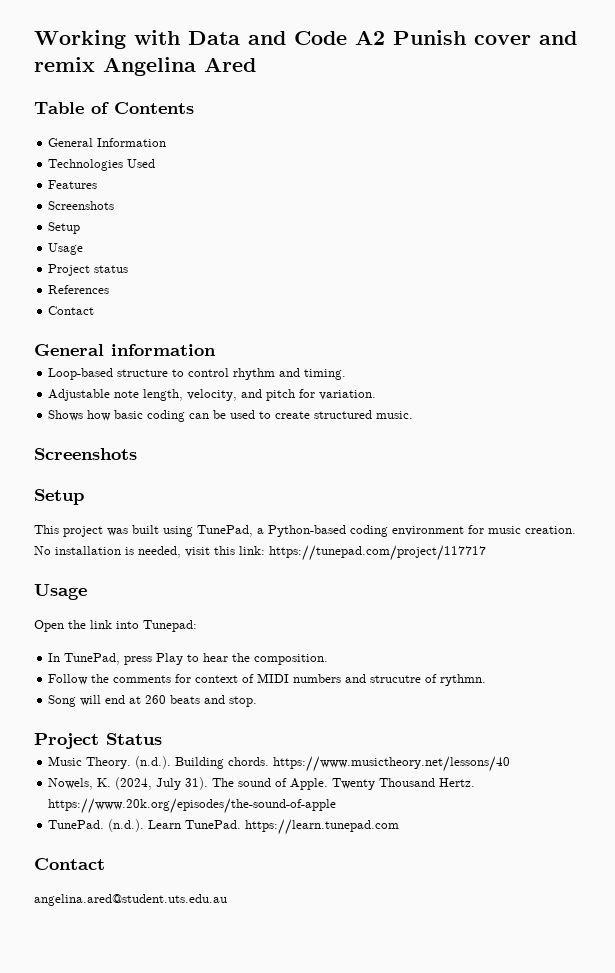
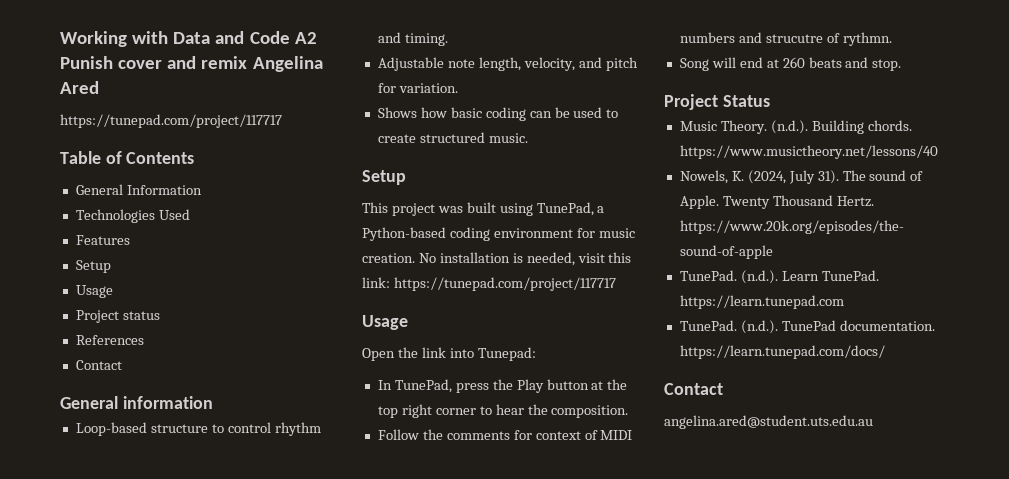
(256, 64) none -> [60,114,282,128] // https://tunepad.com/project/117717
[48,201,115,210] // Screenshots -> (130, 240) none
[34,448,137,460] // Screenshots -> (528, 138) none
[156,653,184,665] Play -> [492,379,628,393] [377,404,476,418] the Play button at the top right corner
(400, 827) none -> [679,320,935,334] [679,345,885,359] // TunePad. (n.d.). TunePad documentation. https://learn.tunepad.com/docs/

